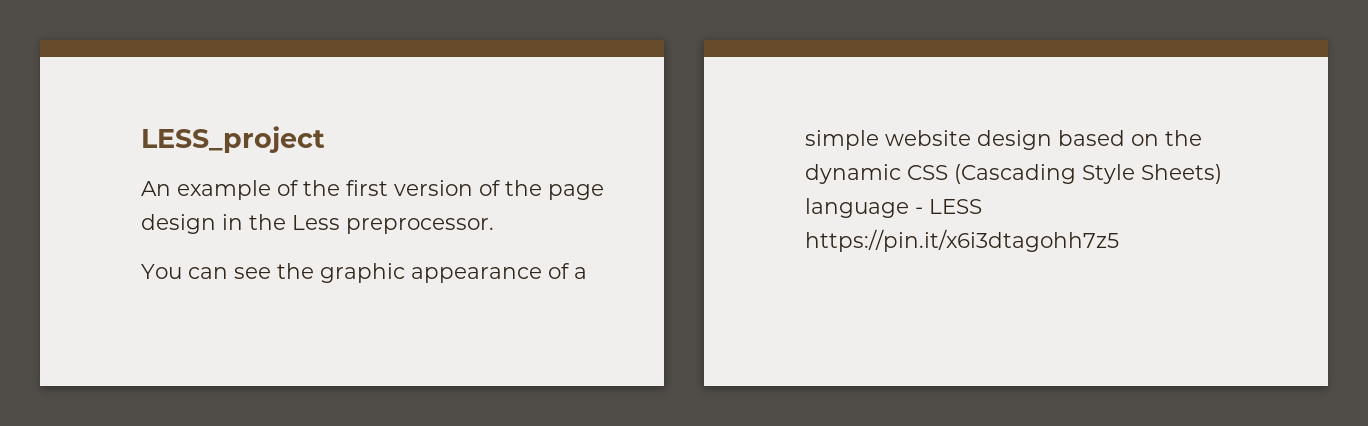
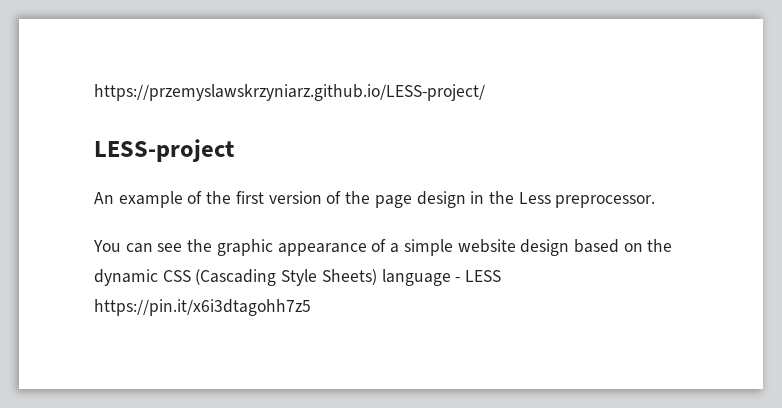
[141,126,325,153] LESS_project -> [94,84,485,101] [94,139,234,162] https://przemyslawskrzyniarz.github.io/LESS-project/ // LESS-project

